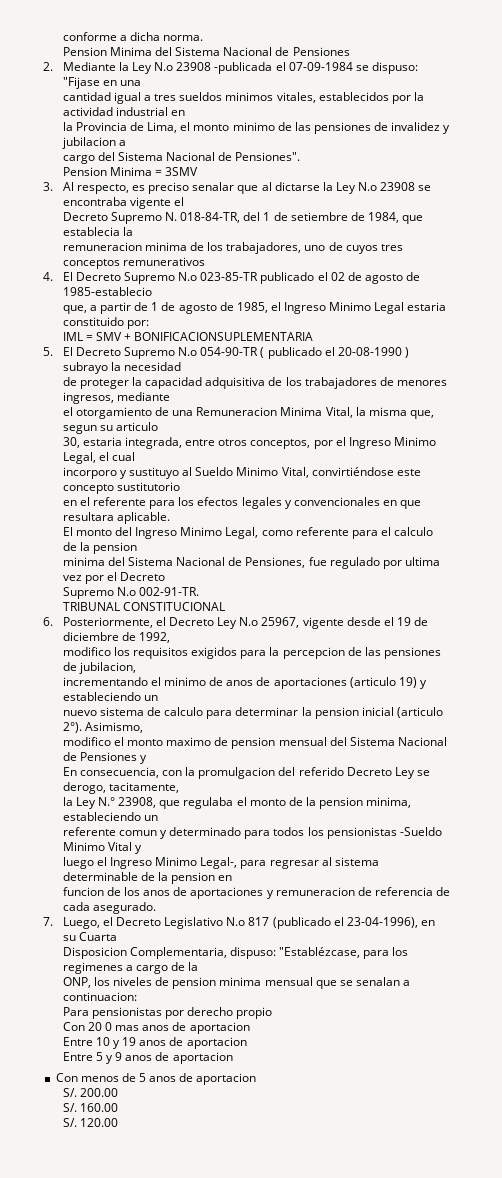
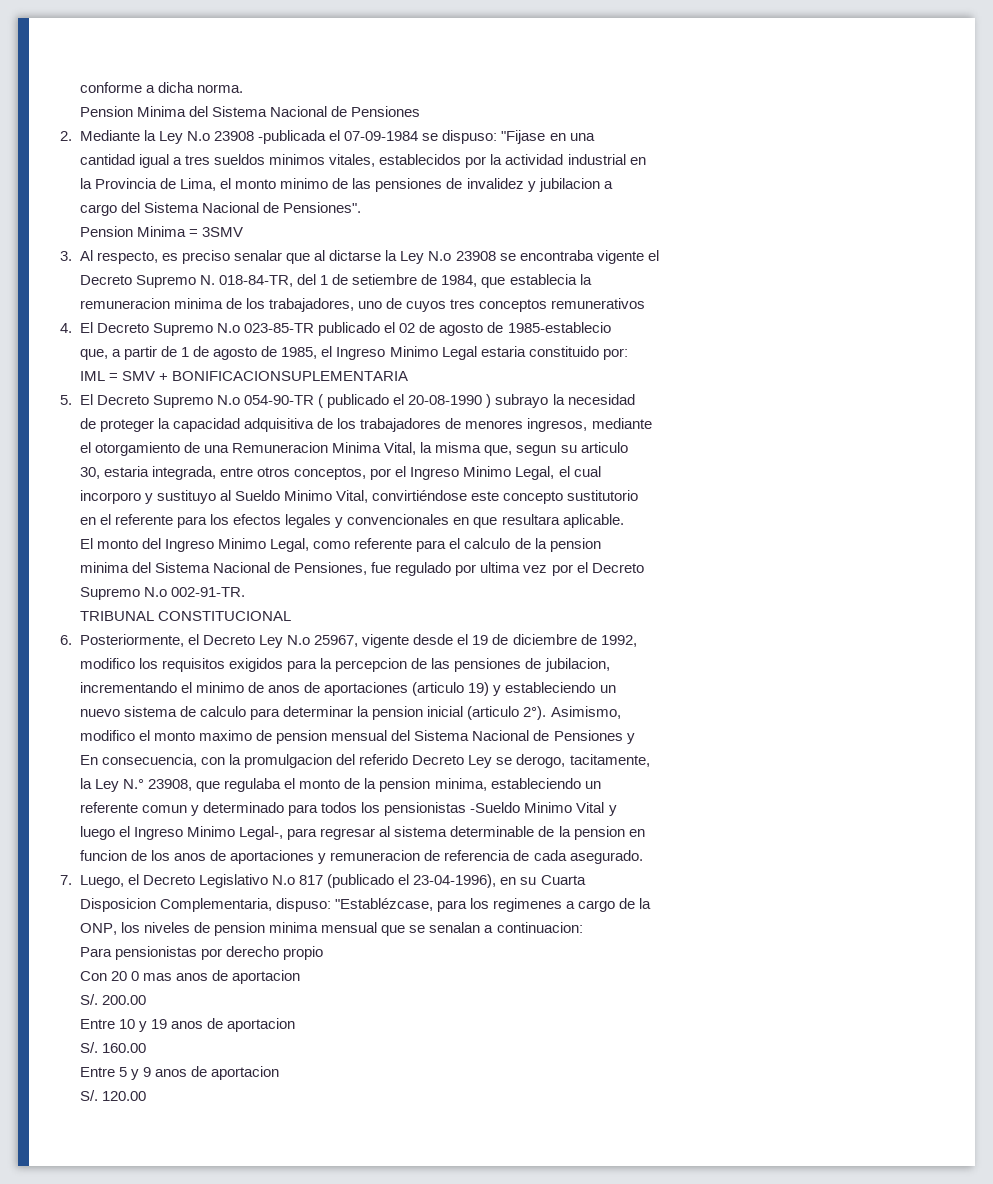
(250, 1028) none -> [79,994,147,1005] // S/. 200.00
(247, 1043) none -> [79,1042,147,1053] // S/. 160.00
[55,1073,257,1085] [62,1088,119,1097] [62,1103,119,1112] // Con menos de 5 anos de aportacion // S/. 200.00 // S/. 160.00 -> (280, 1073) none

